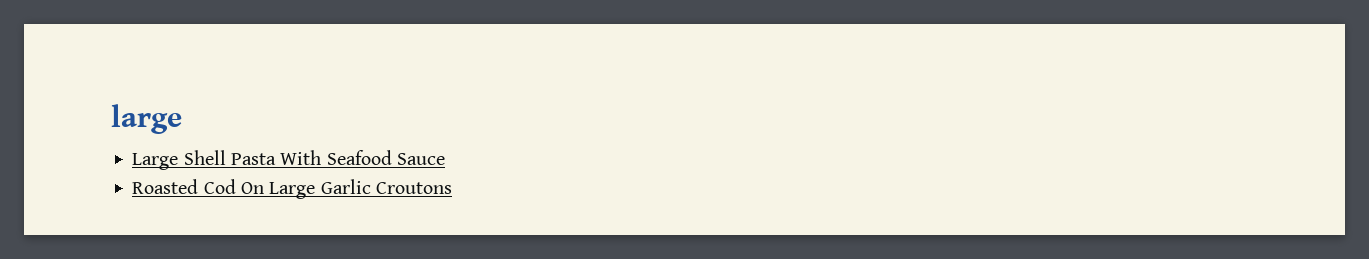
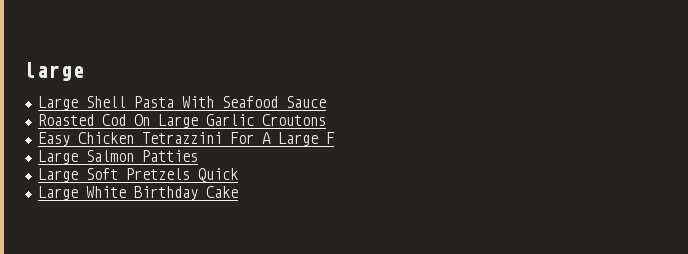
(452, 188) none -> [37,132,335,146] [37,150,198,164] [37,168,238,182] [37,186,238,200] // Easy Chicken Tetrazzini For A Large F // Large Salmon Patties // Large Soft Pretzels Quick // Large White Birthday Cake

